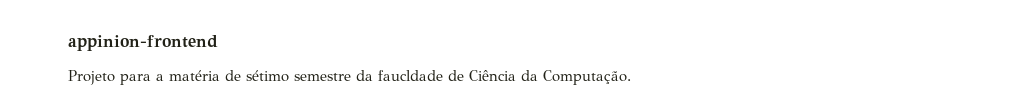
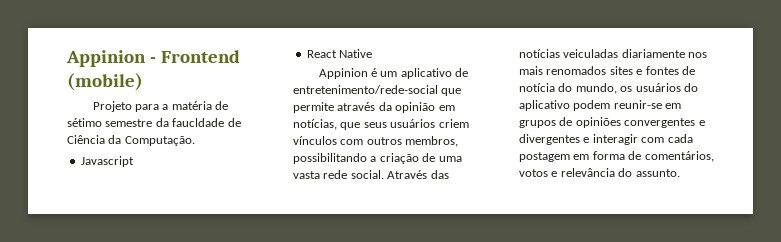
[68,35,218,51] appinion-frontend -> [66,50,240,67] [67,73,143,91] Appinion - Frontend (mobile)
(631, 77) none -> [80,156,134,167] [306,49,373,58] [318,68,469,79] [293,85,462,96] [293,102,455,113] [293,119,469,130] [293,136,459,147] [293,153,462,164] [293,170,449,179] [519,49,708,58] [519,66,695,75] [519,83,698,94] [519,100,682,111] [519,117,705,128] [519,134,693,145] [519,151,714,162] [519,168,680,177] // Javascript // React Native // Appinion é um aplicativo de entretenimento/rede-social que permite através da opinião em notícias, que seus usuários criem vínculos com outros membros, possibilitando a criação de uma vasta rede social. Através das notícias veiculadas diariamente nos mais renomados sites e fontes de notícia do mundo, os usuários do aplicativo podem reunir-se em grupos de opiniões convergentes e divergentes e interagir com cada postagem em forma de comentários, votos e relevância do assunto.

